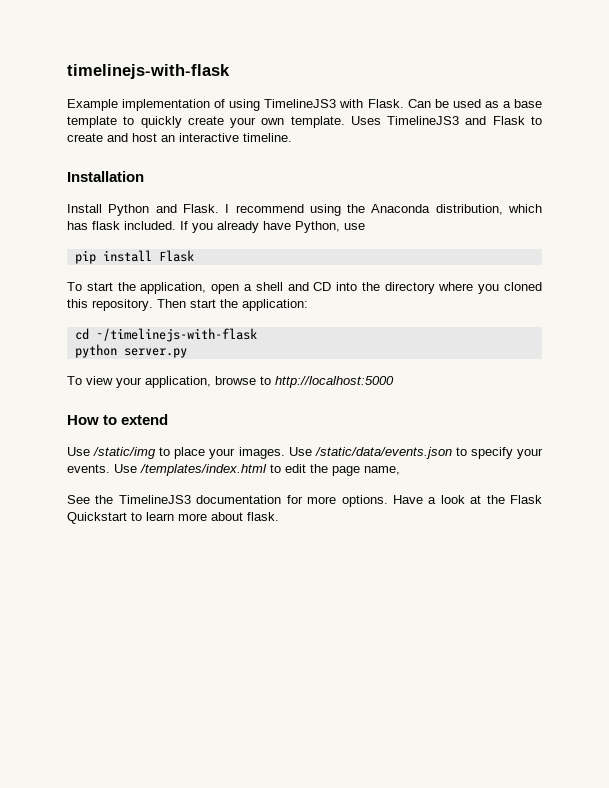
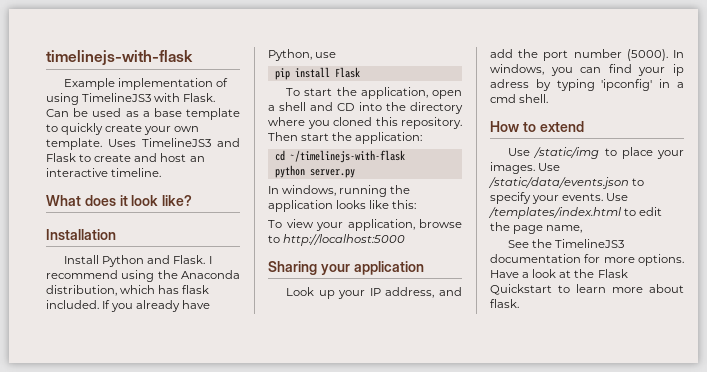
(292, 137) none -> [46,195,193,206] // What does it look like?
(187, 353) none -> [268,185,411,197] [268,200,417,212] // In windows, running the application looks like this:
(394, 382) none -> [268,261,424,275] [286,287,462,299] [490,49,684,61] [490,64,684,76] [490,79,684,91] [490,94,549,103] // Sharing your application // Look up your IP address, and add the port number (5000). In windows, you can find your ip adress by typing 'ipconfig' in a cmd shell.

